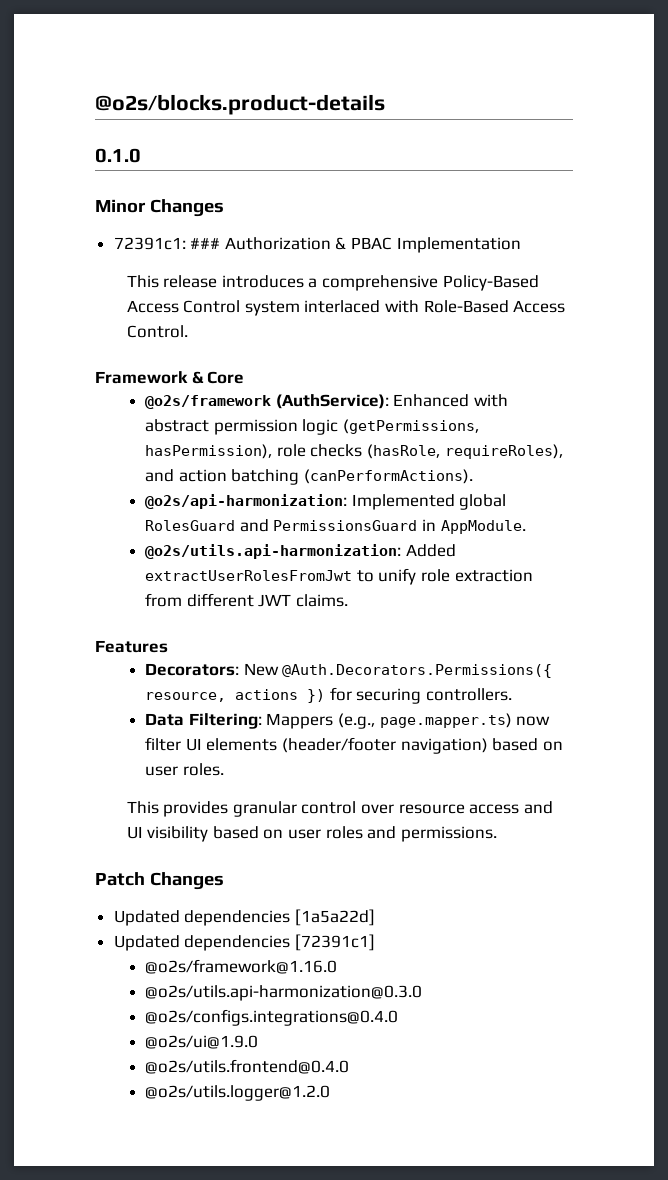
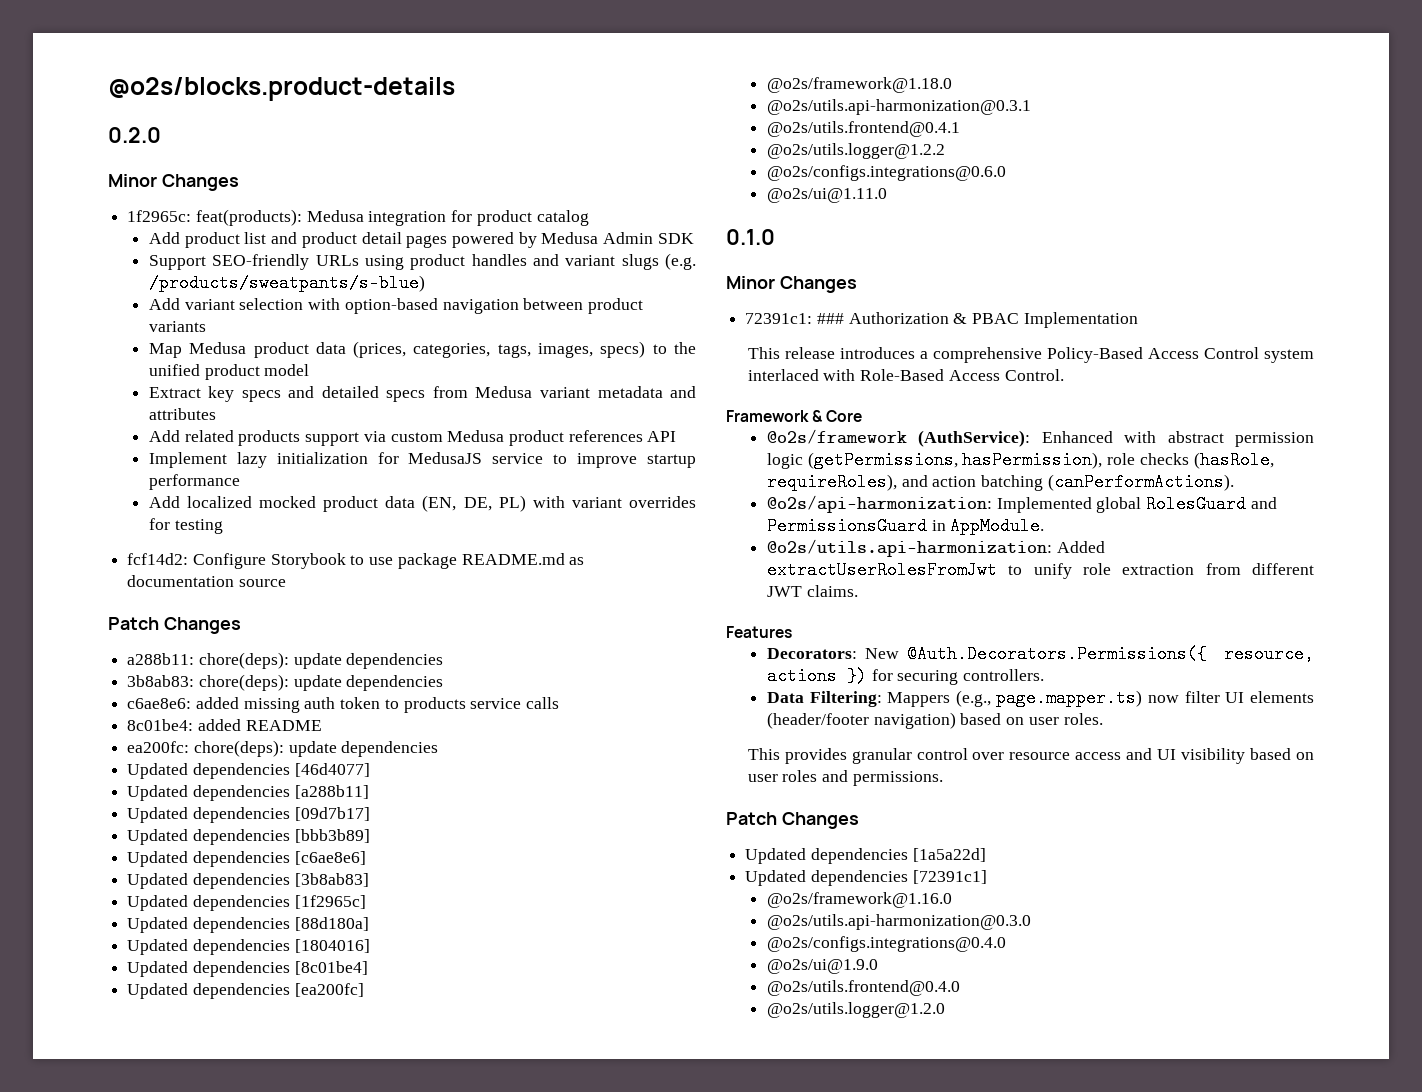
(385, 104) none -> [108,127,161,143] [108,174,239,191] [127,209,589,226] [148,232,694,248] [148,253,697,270] [148,274,425,292] [148,298,644,314] [148,321,206,332] [148,341,696,358] [148,364,310,380] [148,386,696,402] [148,408,216,420] [148,430,677,446] [148,452,696,468] [148,474,240,490] [148,495,697,512] [148,518,223,534] [127,553,585,569] [127,575,286,587] [108,617,241,634] [127,652,444,669] [127,674,444,691] [127,697,560,713] [127,719,322,731] [127,740,439,757] [127,763,370,779] [127,785,369,801] [127,807,370,823] [127,829,370,845] [127,851,366,867] [127,873,369,889] [127,895,366,911] [127,917,369,933] [127,939,370,955] [127,961,368,977] [127,983,364,999] [766,77,952,93] [766,99,1031,115] [766,121,960,137] [766,143,945,159] [766,165,1006,181] [766,188,887,203] // 0.2.0 // Minor Changes // 1f2965c: feat(products): Medusa integration for product catalog // Add product list and product detail pages powered by Medusa Admin SDK // Support SEO-friendly URLs using product handles and variant slugs (e.g. /products/sweatpants/s-blue) // Add variant selection with option-based navigation between product variants // Map Medusa product data (prices, categories, tags, images, specs) to the unified product model // Extract key specs and detailed specs from Medusa variant metadata and attributes // Add related products support via custom Medusa product references API // Implement lazy initialization for MedusaJS service to improve startup performance // Add localized mocked product data (EN, DE, PL) with variant overrides for testing // fcf14d2: Configure Storybook to use package README.md as documentation source // Patch Changes // a288b11: chore(deps): update dependencies // 3b8ab83: chore(deps): update dependencies // c6ae8e6: added missing auth token to products service calls // 8c01be4: added README // ea200fc: chore(deps): update dependencies // Updated dependencies [46d4077] // Updated dependencies [a288b11] // Updated dependencies [09d7b17] // Updated dependencies [bbb3b89] // Updated dependencies [c6ae8e6] // Updated dependencies [3b8ab83] // Updated dependencies [1f2965c] // Updated dependencies [88d180a] // Updated dependencies [1804016] // Updated dependencies [8c01be4] // Updated dependencies [ea200fc] // @o2s/framework@1.18.0 // @o2s/utils.api-harmonization@0.3.1 // @o2s/utils.frontend@0.4.1 // @o2s/utils.logger@1.2.2 // @o2s/configs.integrations@0.6.0 // @o2s/ui@1.11.0

